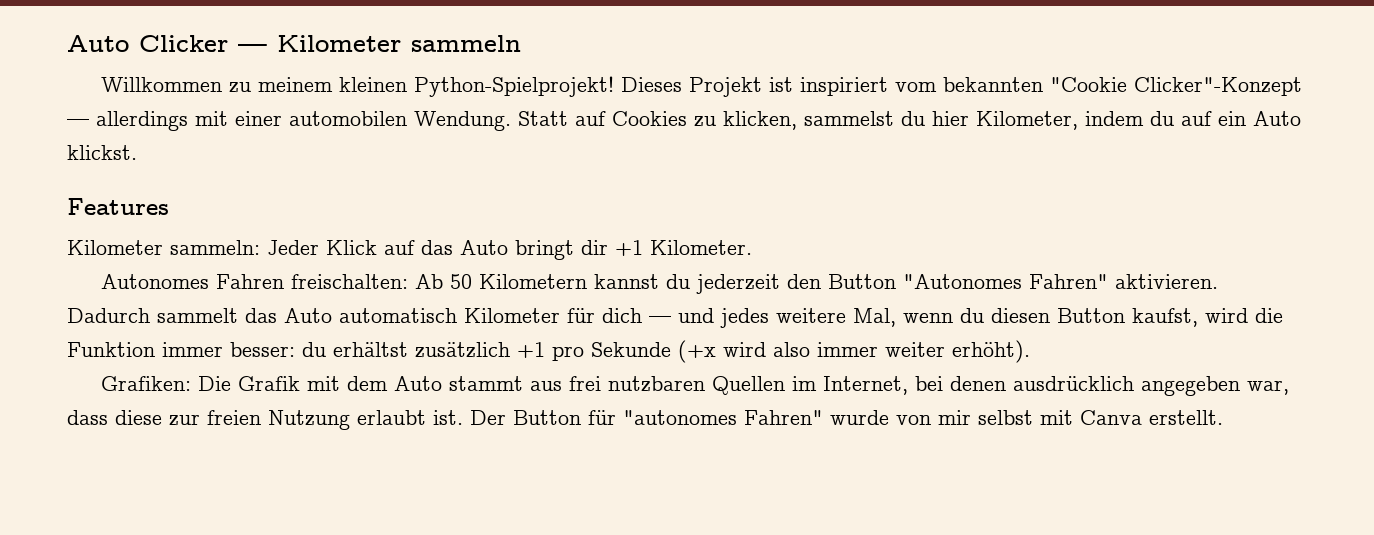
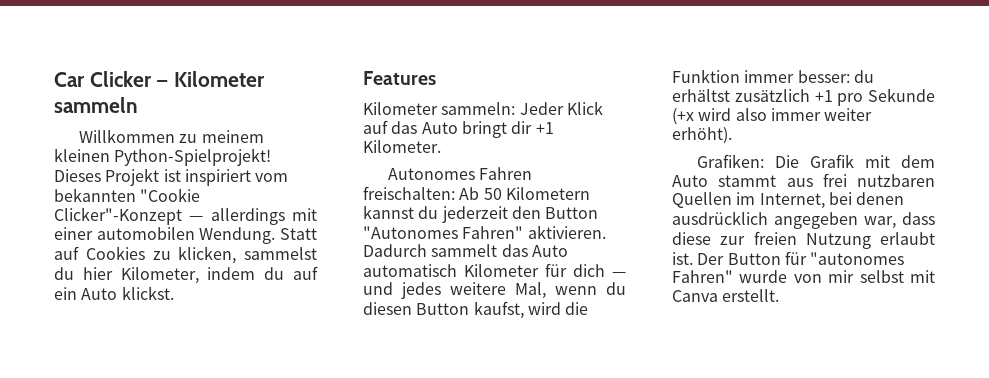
[67,35,129,52] Auto -> [54,72,85,87] Car

